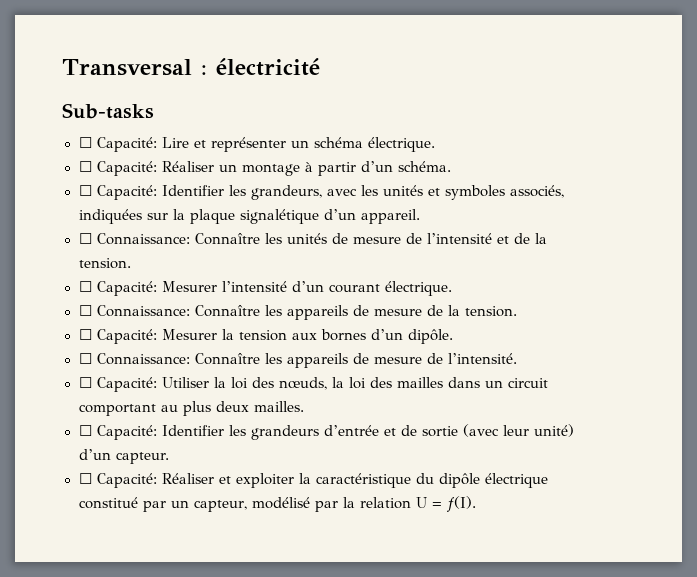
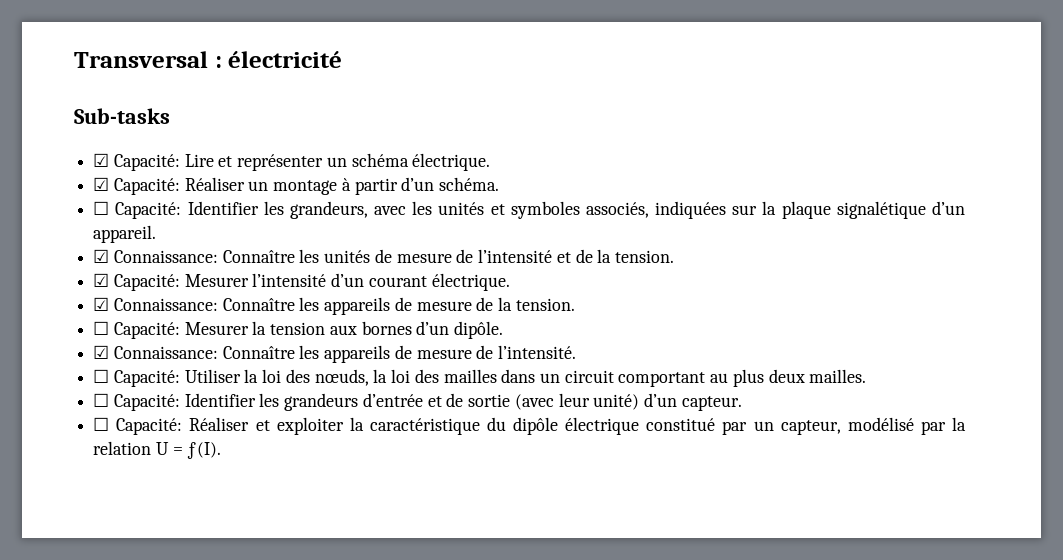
[78,137,92,148] ☐ -> [93,153,110,167] ☑
[78,161,92,172] ☐ -> [93,177,110,191] ☑
[78,233,92,244] ☐ -> [93,249,110,263] ☑
[78,281,92,292] ☐ -> [93,273,110,287] ☑
[78,305,92,316] ☐ -> [93,297,110,311] ☑
[78,353,92,364] ☐ -> [93,345,110,359] ☑

